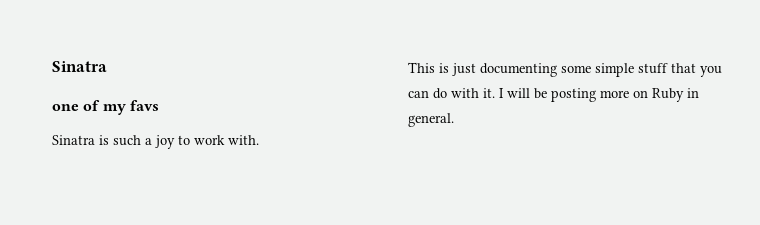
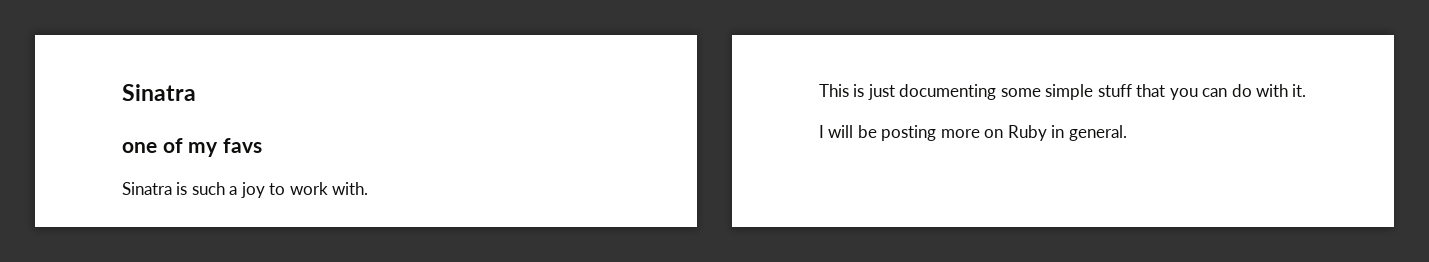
(495, 93) none -> (1307, 90) //

